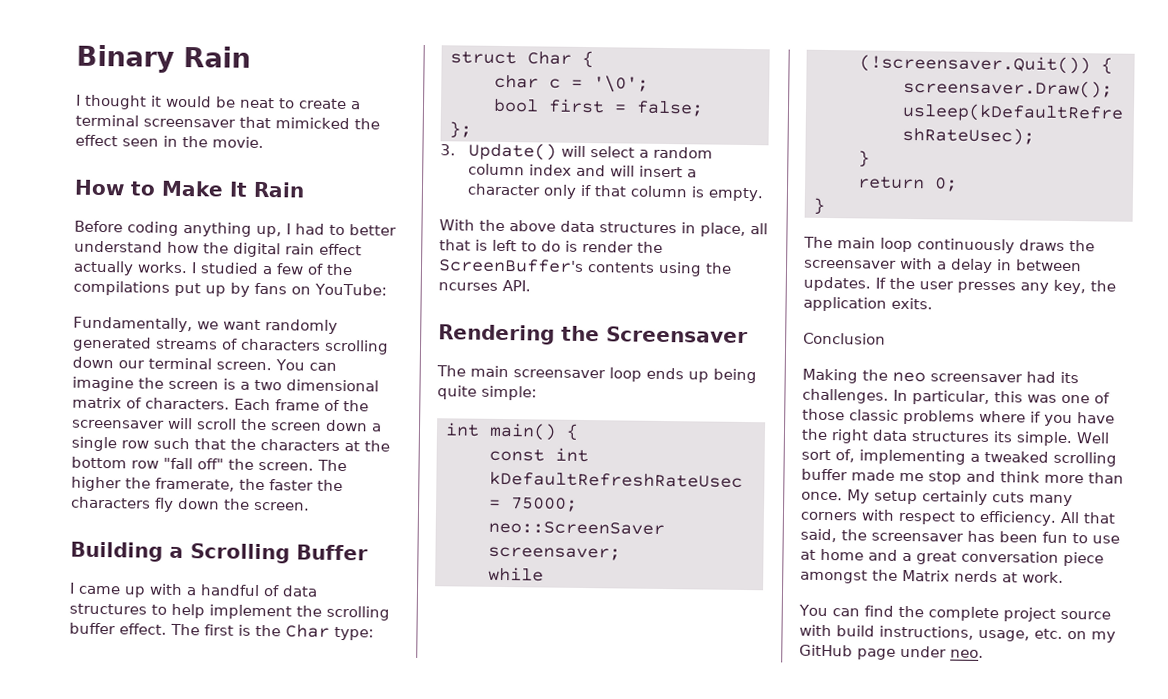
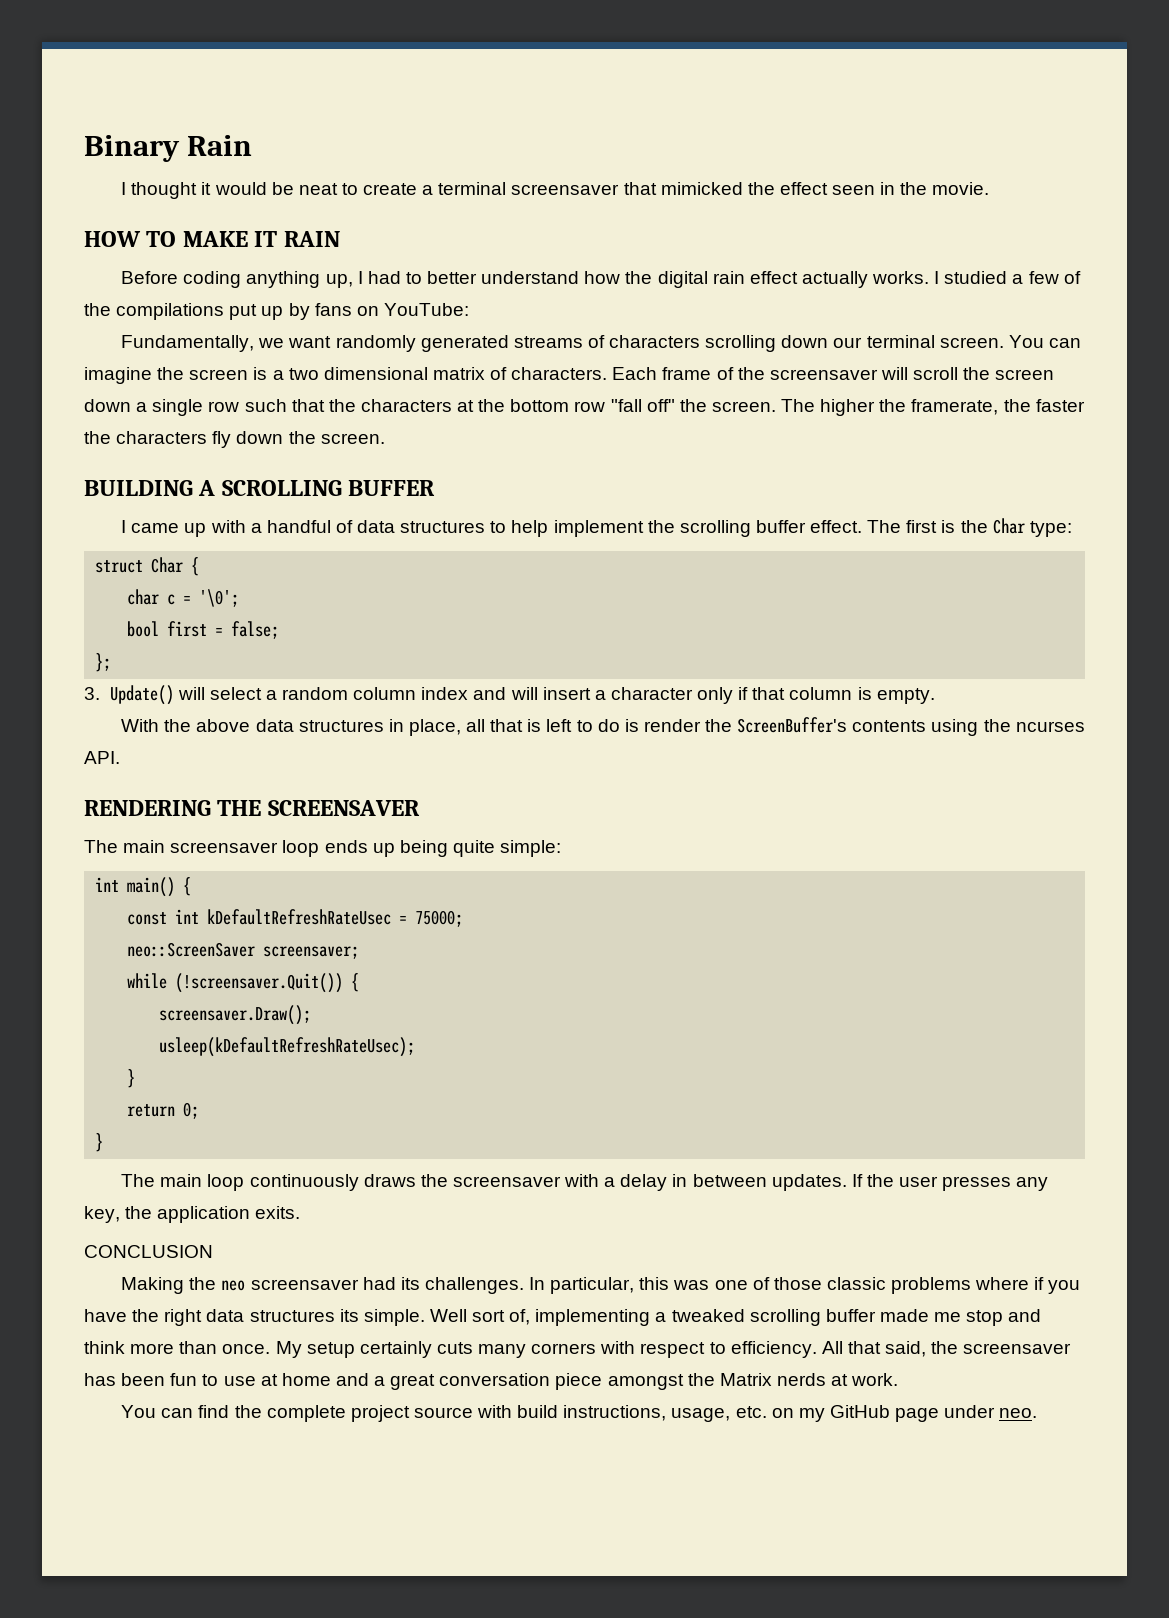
[74,179,305,198] How to Make It Rain -> [84,231,340,247] HOW TO MAKE IT RAIN
[70,541,368,564] Building a Scrolling Buffer -> [84,480,436,496] BUILDING A SCROLLING BUFFER
[438,324,748,345] Rendering the Screensaver -> [84,800,420,816] RENDERING THE SCREENSAVER
[803,332,886,345] Conclusion -> [84,1245,213,1258] CONCLUSION

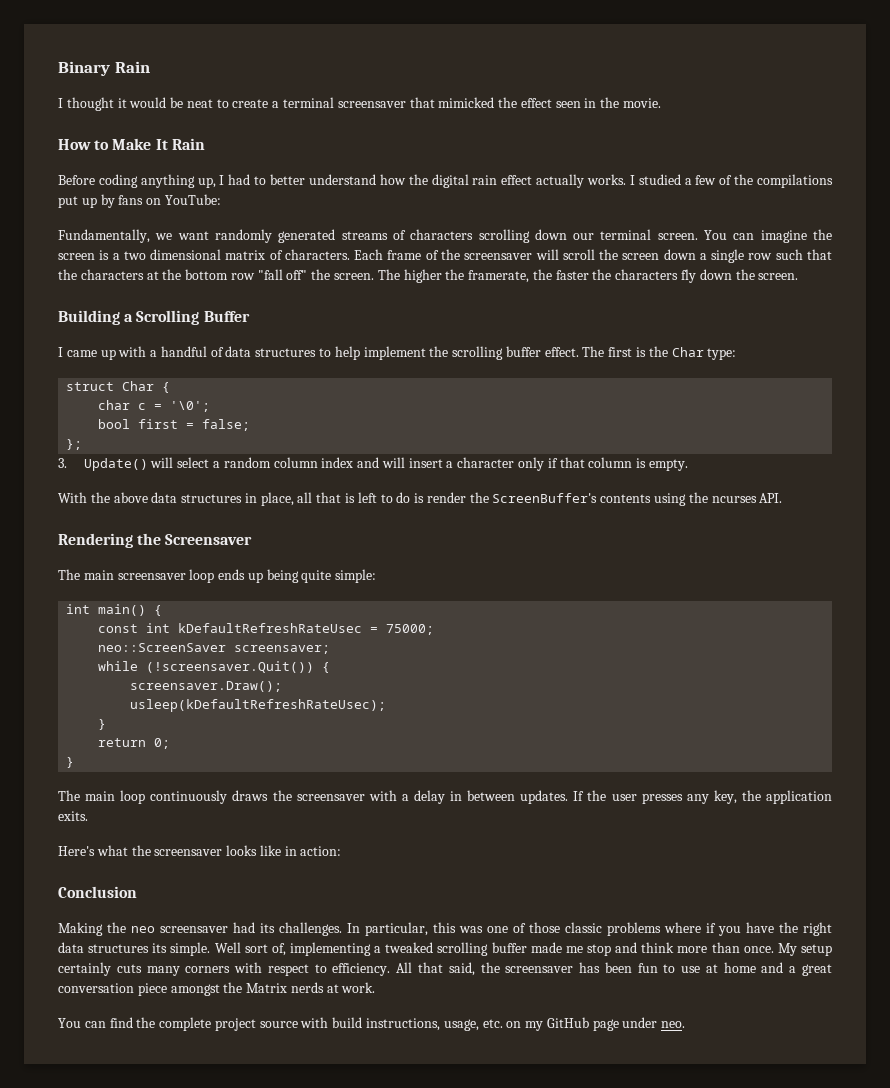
[84,231,340,247] HOW TO MAKE IT RAIN -> [58,138,205,150] How to Make It Rain
[84,480,436,496] BUILDING A SCROLLING BUFFER -> [58,310,250,325] Building a Scrolling Buffer
[84,800,420,816] RENDERING THE SCREENSAVER -> [58,533,253,548] Rendering the Screensaver
[84,1245,213,1258] CONCLUSION -> [58,845,342,856] [58,886,137,898] Here's what the screensaver looks like in action: // Conclusion

